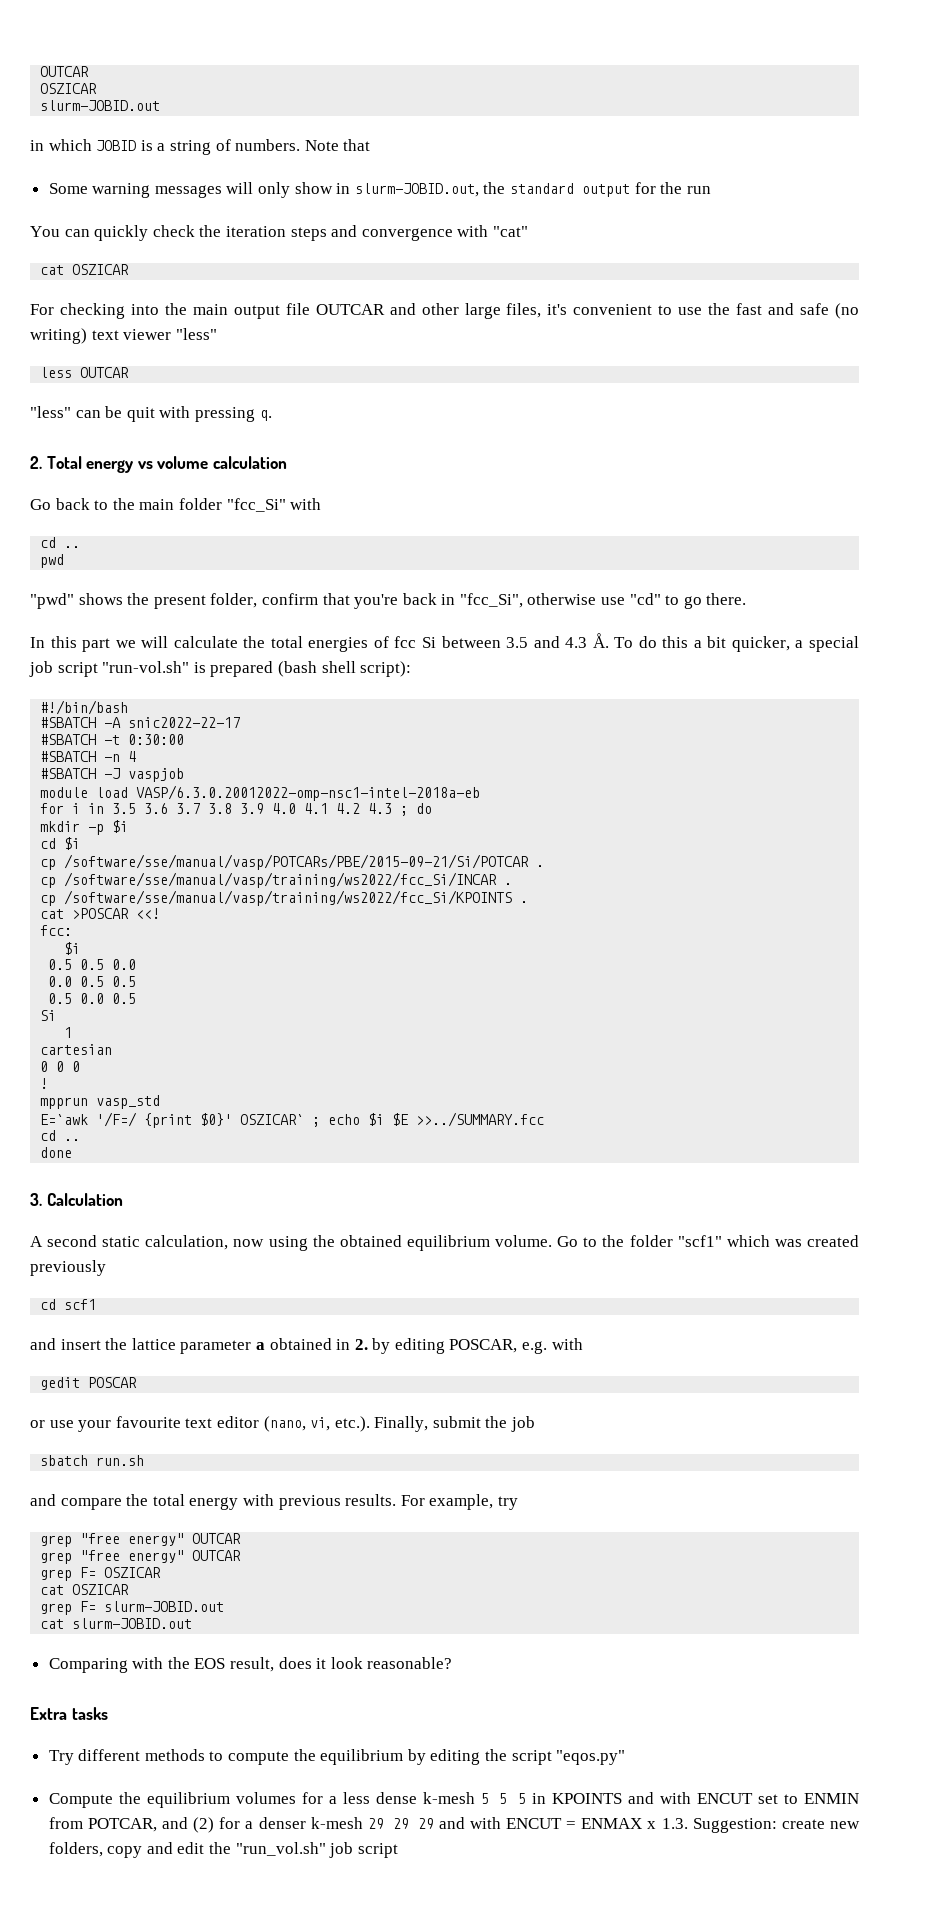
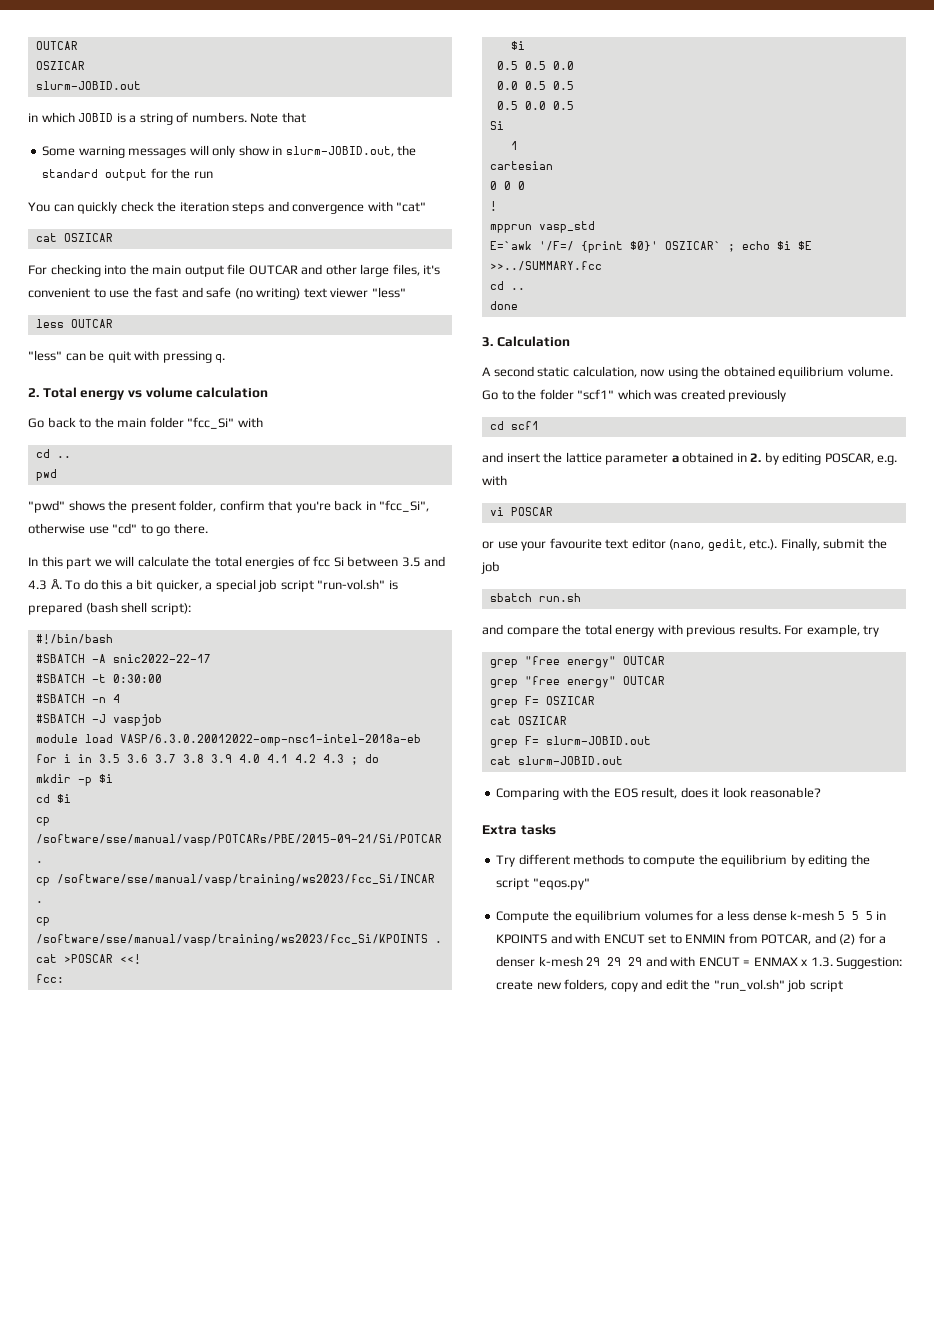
[64,872,513,888] [40,890,513,906] /software/sse/manual/vasp/training/ws2022/fcc_Si/INCAR . // cp /software/sse/manual/vasp/training/ws2022/fcc_Si/KPOINTS -> [56,874,435,886] [35,901,43,903] [35,917,50,926] [35,934,428,946] /software/sse/manual/vasp/training/ws2023/fcc_Si/INCAR . // cp /software/sse/manual/vasp/training/ws2023/fcc_Si/KPOINTS
[40,1377,81,1390] gedit -> [489,507,504,516] vi
[310,1417,331,1431] vi, -> [707,539,746,551] gedit,

